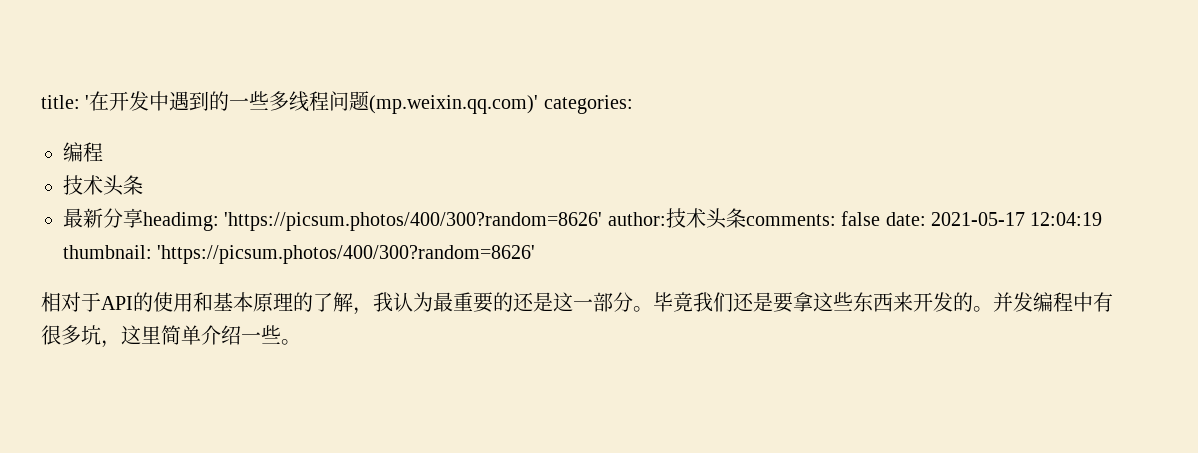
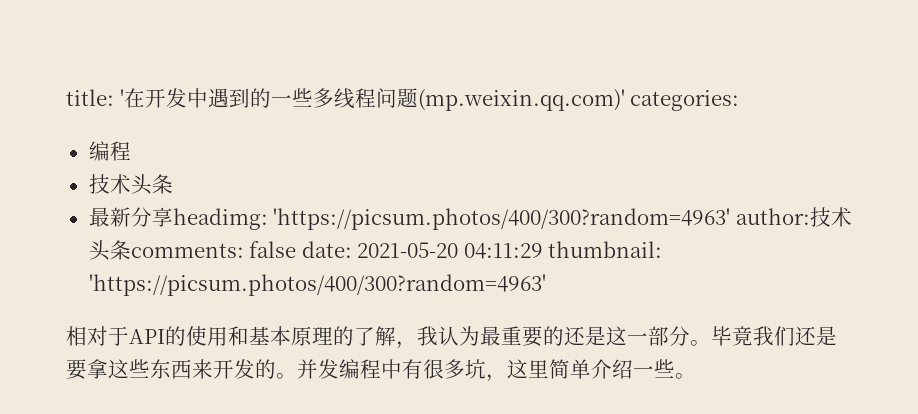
[224,212,603,231] 'https://picsum.photos/400/300?random=8626' -> [273,208,731,230] 'https://picsum.photos/400/300?random=4963'
[930,212,1103,226] [63,245,536,264] 2021-05-17 12:04:19 thumbnail: 'https://picsum.photos/400/300?random=8626' -> [357,241,663,259] [88,274,546,296] 2021-05-20 04:11:29 thumbnail: 'https://picsum.photos/400/300?random=4963'

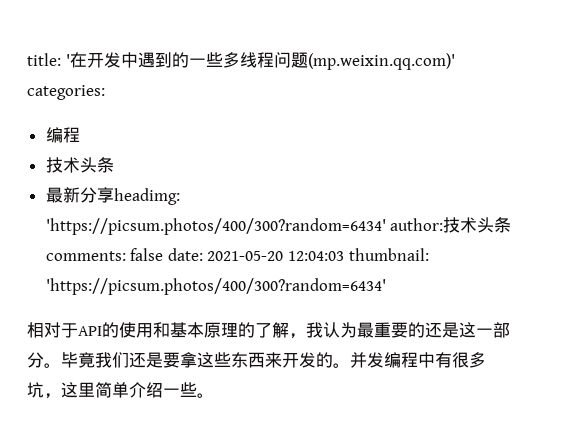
[273,208,731,230] 'https://picsum.photos/400/300?random=4963' -> [45,218,386,235] 'https://picsum.photos/400/300?random=6434'
[463,241,663,259] [88,274,546,296] 04:11:29 thumbnail: 'https://picsum.photos/400/300?random=4963' -> [288,248,429,261] [45,278,386,295] 12:04:03 thumbnail: 'https://picsum.photos/400/300?random=6434'

